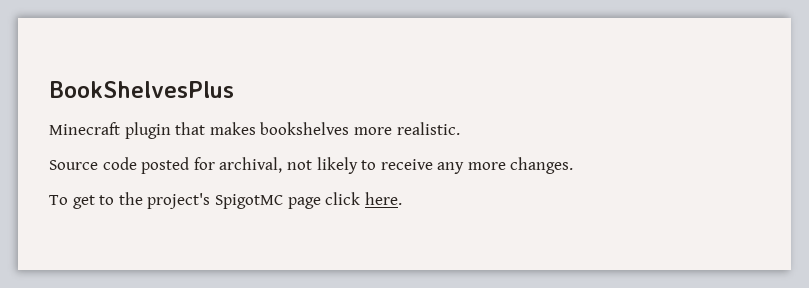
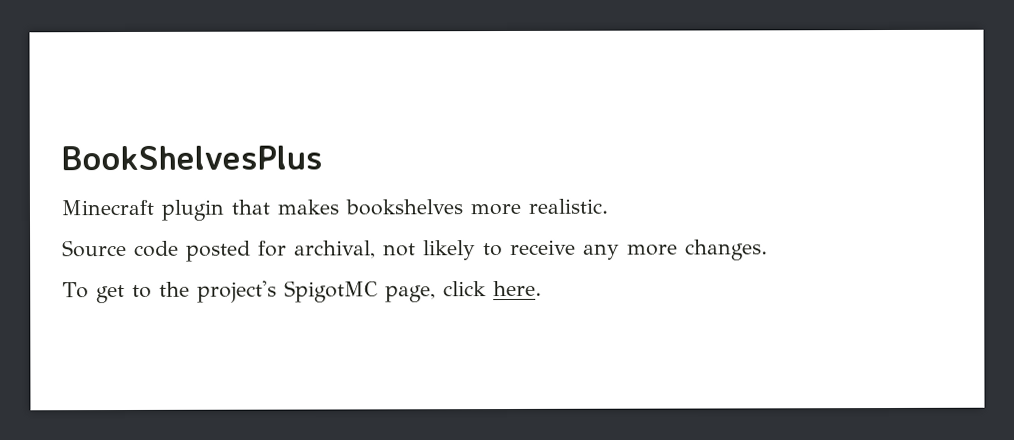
[287,197,321,209] page -> [384,285,436,303] page,

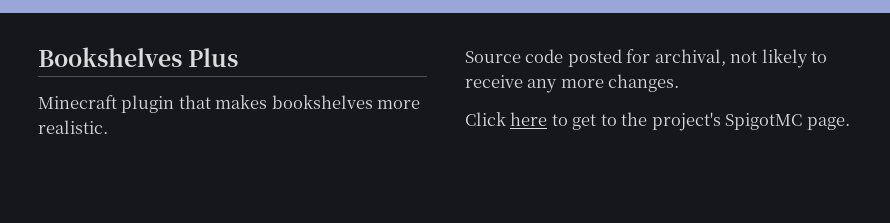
[61,145,322,171] BookShelvesPlus -> [38,47,239,67] Bookshelves Plus
[62,282,89,299] To -> [465,112,568,126] Click here to
[384,280,542,303] page, click here. -> [806,117,850,130] page.

